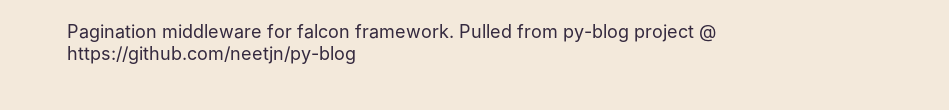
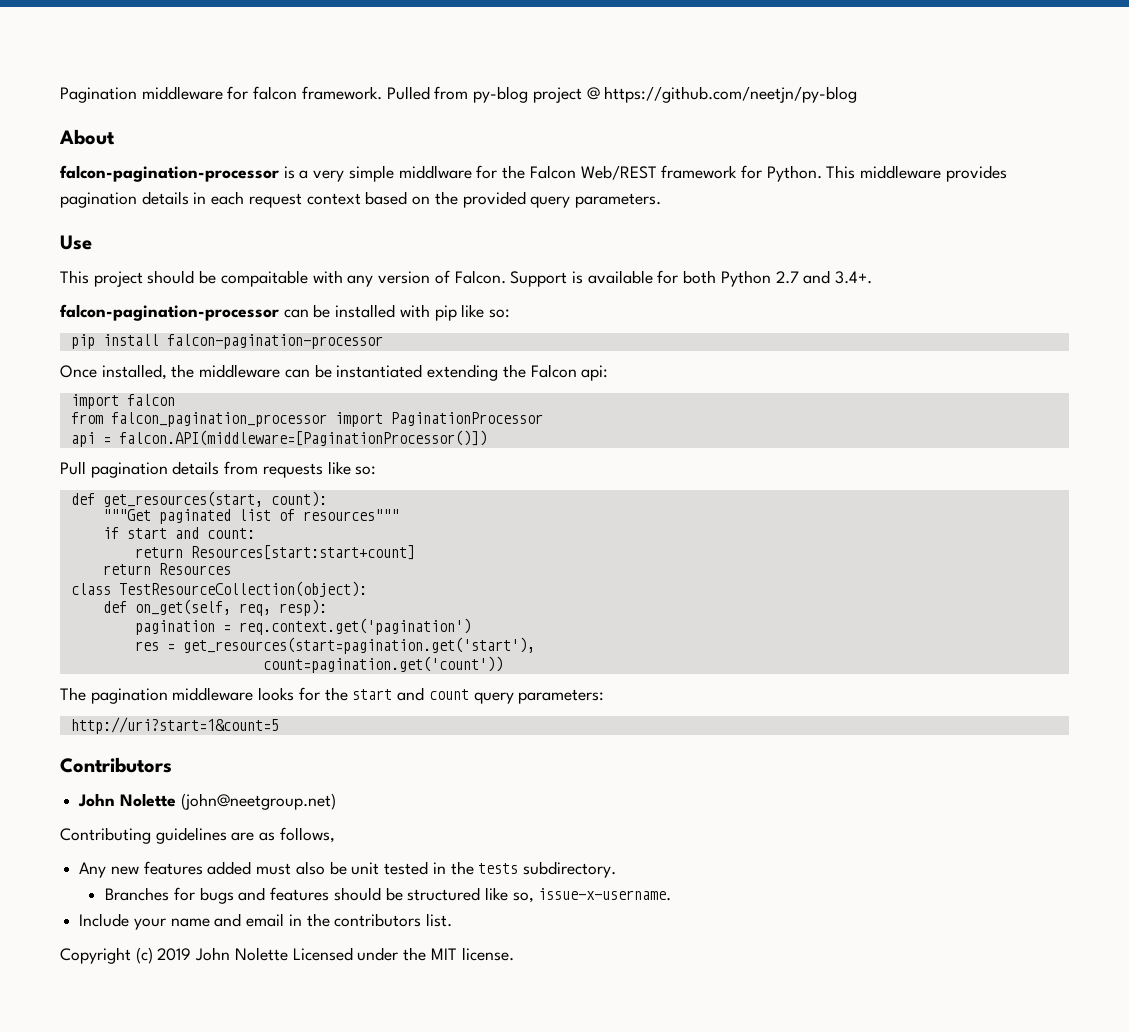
(356, 55) none -> [59,129,115,145] [60,165,1007,182] [60,191,661,208] [60,235,92,250] [60,270,873,287] [60,304,511,321] [70,334,383,349] [60,364,609,381] [70,394,175,409] [70,412,543,427] [70,430,487,447] [60,461,377,478] [70,491,327,507] [102,509,399,524] [102,527,255,539] [134,545,415,560] [102,563,231,575] [70,581,367,597] [102,599,327,616] [134,618,471,635] [134,637,535,654] [262,656,503,673] [60,687,605,704] [70,717,279,734] [60,757,172,773] [78,793,336,810] [60,827,335,844] [79,861,616,878] [105,887,672,904] [79,913,453,930] [60,947,514,964] // About // falcon-pagination-processor is a very simple middlware for the Falcon Web/REST framework for Python. This middleware provides pagination details in each request context based on the provided query parameters. // Use // This project should be compaitable with any version of Falcon. Support is available for both Python 2.7 and 3.4+. // falcon-pagination-processor can be installed with pip like so: // pip install falcon-pagination-processor // Once installed, the middleware can be instantiated extending the Falcon api: // import falcon // from falcon_pagination_processor import PaginationProcessor // api = falcon.API(middleware=[PaginationProcessor()]) // Pull pagination details from requests like so: // def get_resources(start, count): // """Get paginated list of resources""" // if start and count: // return Resources[start:start+count] // return Resources // class TestResourceCollection(object): // def on_get(self, req, resp): // pagination = req.context.get('pagination') // res = get_resources(start=pagination.get('start'), // count=pagination.get('count')) // The pagination middleware looks for the start and count query parameters: // http://uri?start=1&count=5 // Contributors // John Nolette (john@neetgroup.net) // Contributing guidelines are as follows, // Any new features added must also be unit tested in the tests subdirectory. // Branches for bugs and features should be structured like so, issue-x-username. // Include your name and email in the contributors list. // Copyright (c) 2019 John Nolette Licensed under the MIT license.

